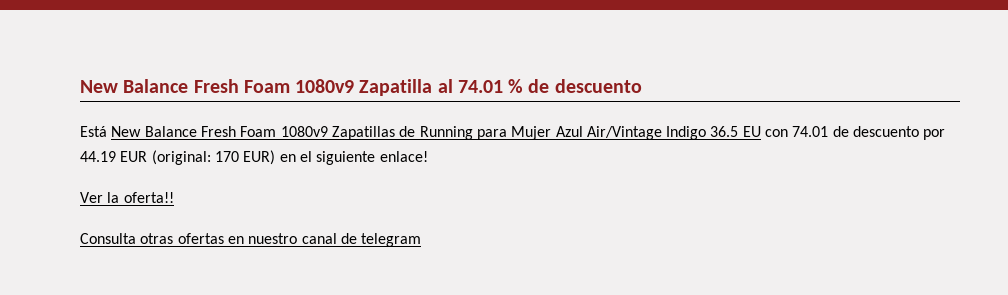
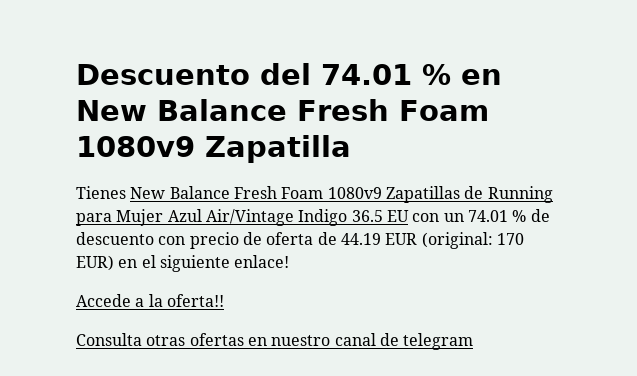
(80, 86) none -> [76,63,502,85] Descuento del 74.01 % en
[437,79,642,93] [80,126,107,137] al 74.01 % de descuento // Está -> [76,186,126,199] // Tienes
[792,126,946,140] 74.01 de descuento por -> [443,209,550,222] [76,232,337,249] un 74.01 % de descuento con precio de oferta de
[80,192,103,203] Ver -> [76,294,145,307] Accede a

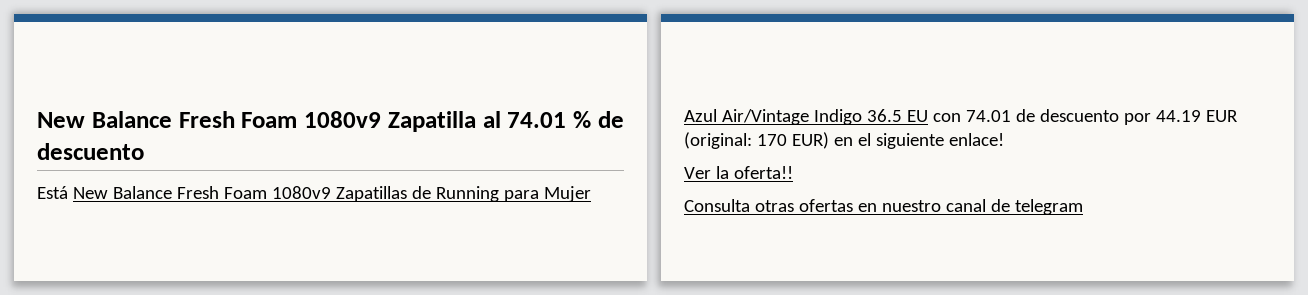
[76,63,502,85] Descuento del 74.01 % en -> (37, 120) none
[76,186,126,199] // Tienes -> [482,111,624,128] [37,143,144,160] [37,186,68,199] al 74.01 % de descuento // Está
[443,209,550,222] [76,232,337,249] un 74.01 % de descuento con precio de oferta de -> [965,109,1151,125] 74.01 de descuento por
[76,294,145,307] Accede a -> [684,167,711,179] Ver

